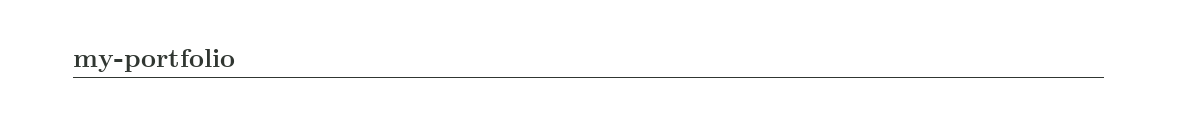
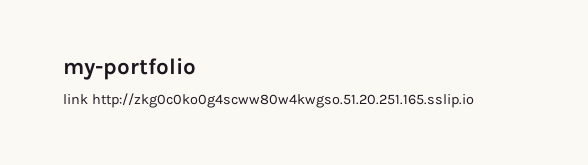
(235, 60) none -> [63,93,474,108] // link http://zkg0c0ko0g4scww80w4kwgso.51.20.251.165.sslip.io

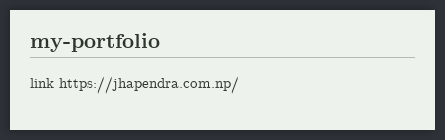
[91,93,474,108] http://zkg0c0ko0g4scww80w4kwgso.51.20.251.165.sslip.io -> [59,76,239,94] https://jhapendra.com.np/

